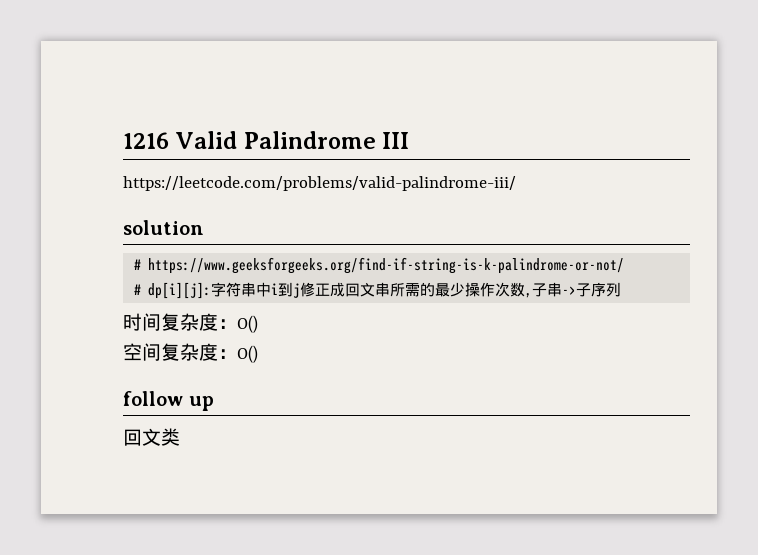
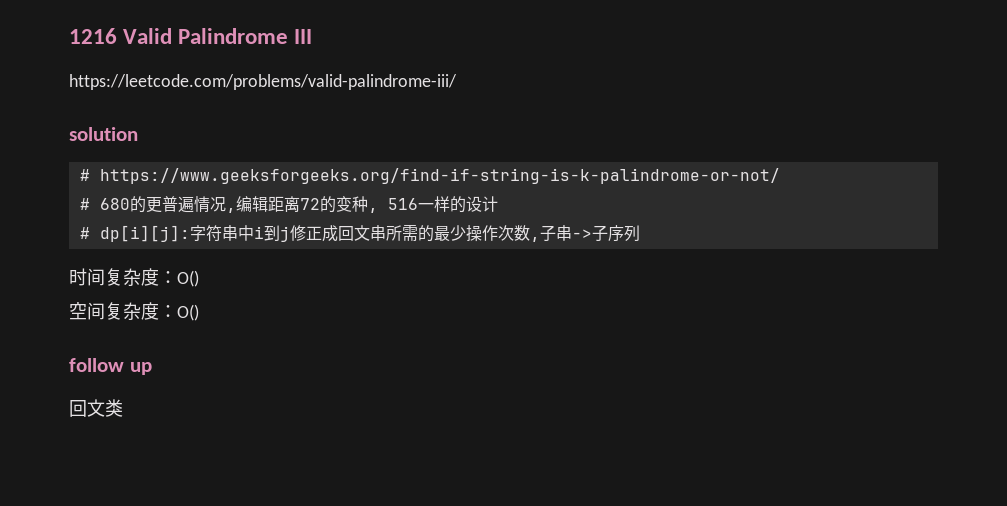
(625, 265) none -> [79,196,498,213] // # 680的更普遍情况,编辑距离72的变种, 516一样的设计

